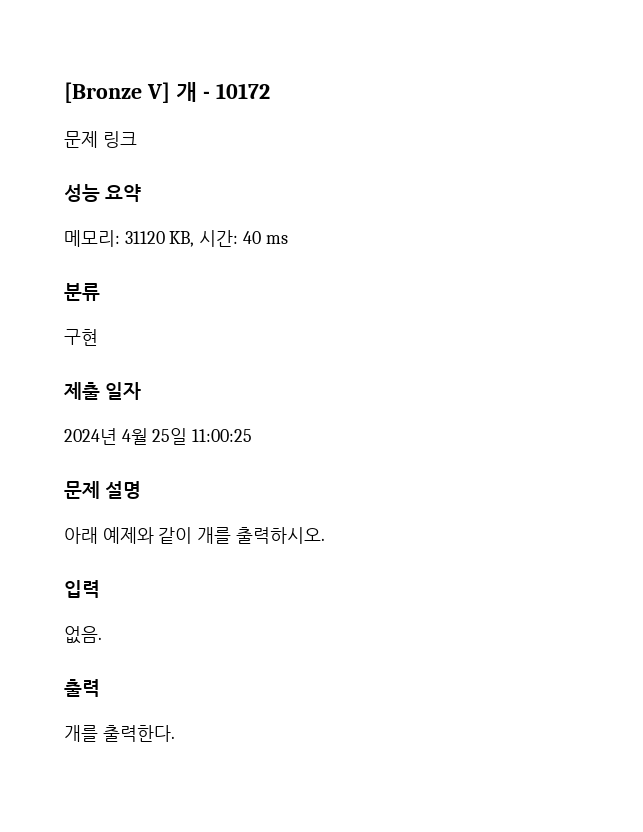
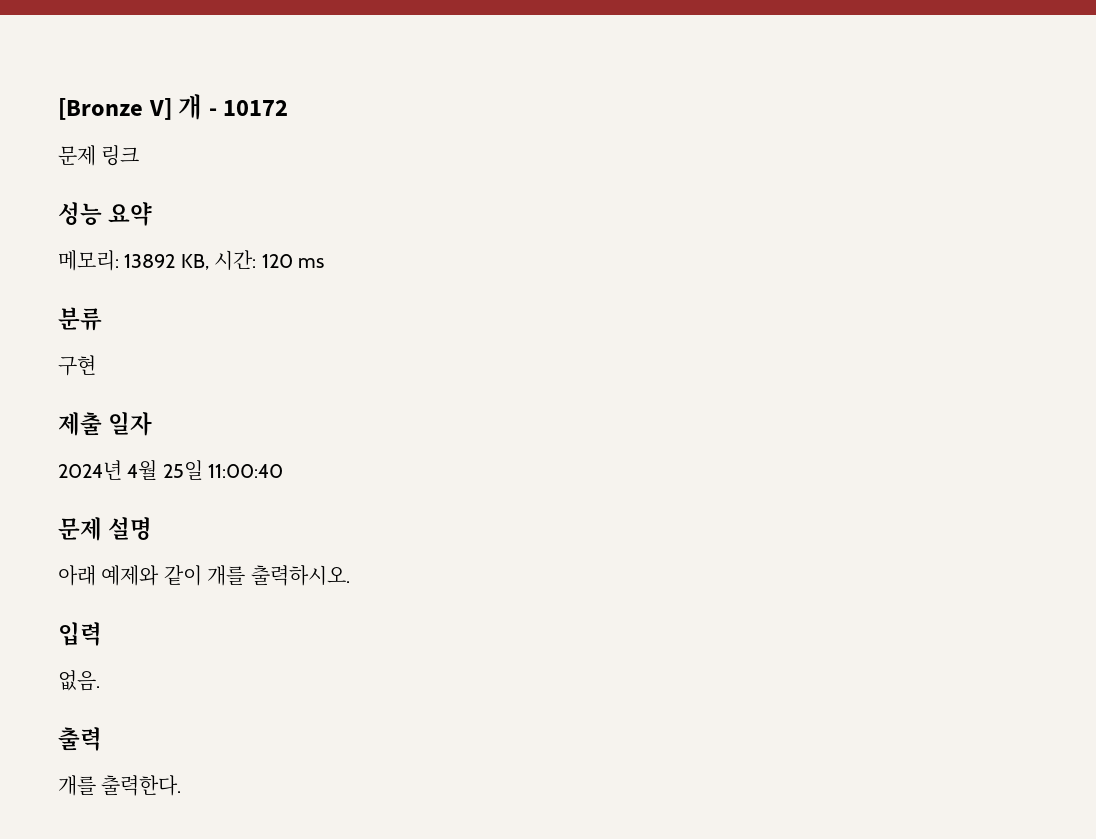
[124,231,165,244] 31120 -> [124,254,176,268] 13892
[242,231,261,244] 40 -> [261,254,293,268] 120
[192,429,253,442] 11:00:25 -> [208,464,284,478] 11:00:40

